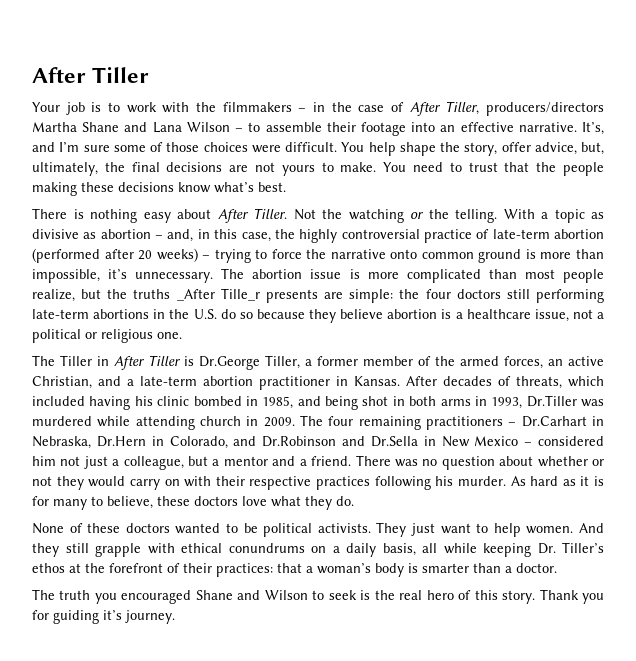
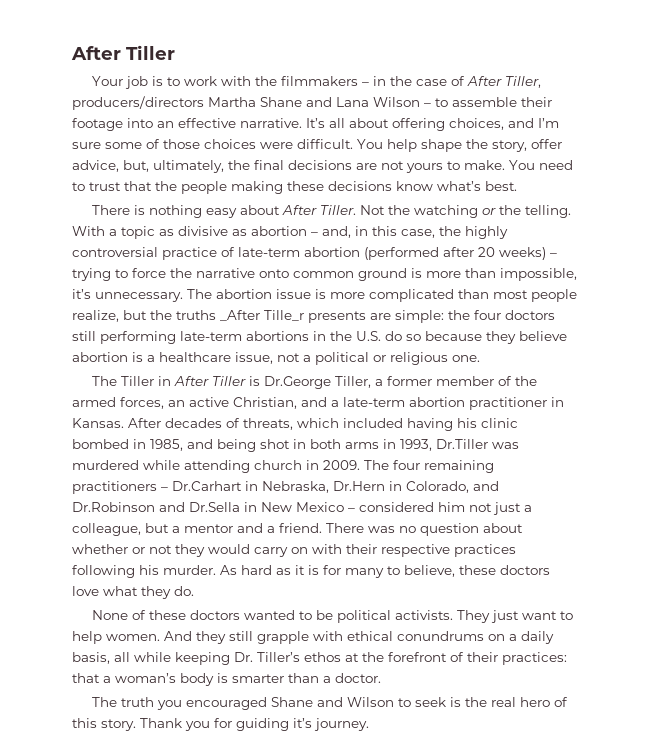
[582,122,604,135] It’s, -> [306,118,504,131] It’s all about offering choices,

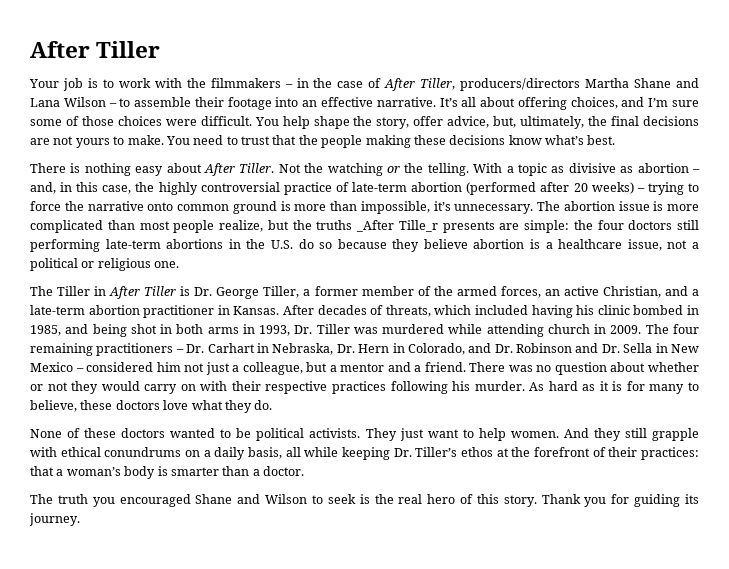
[264,376,332,389] Dr.George -> [194,287,260,299] Dr. George
[436,439,488,449] Dr.Tiller -> [294,324,350,334] Dr. Tiller
[172,481,499,493] [72,502,240,512] Dr.Carhart in Nebraska, Dr.Hern in Colorado, and Dr.Robinson and Dr.Sella -> [186,343,653,355] Dr. Carhart in Nebraska, Dr. Hern in Colorado, and Dr. Robinson and Dr. Sella
[293,718,312,728] it’s -> [685,494,700,504] its

